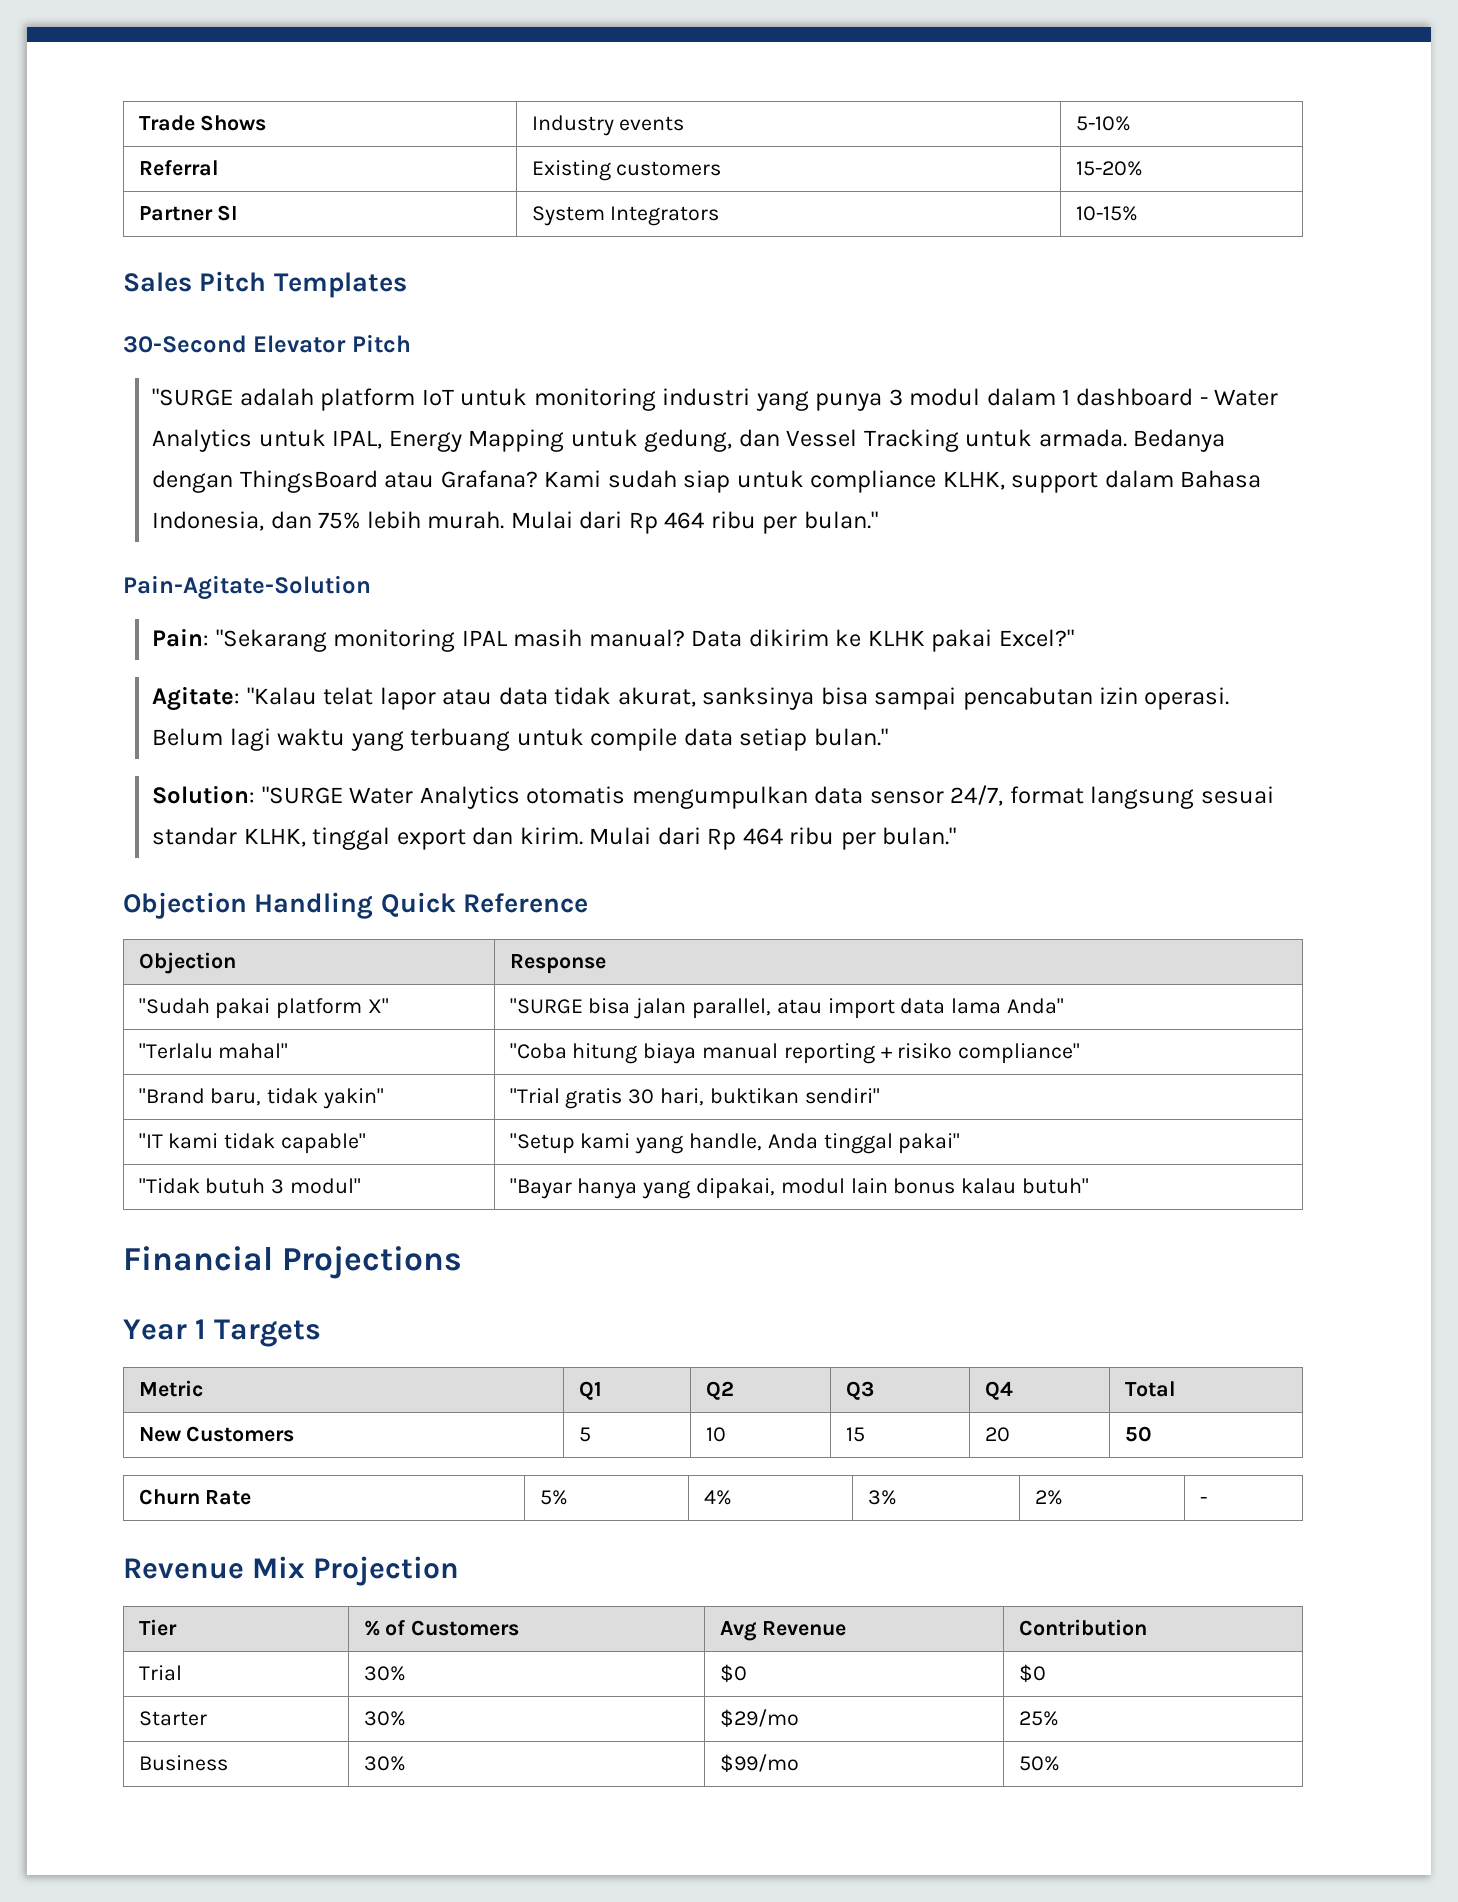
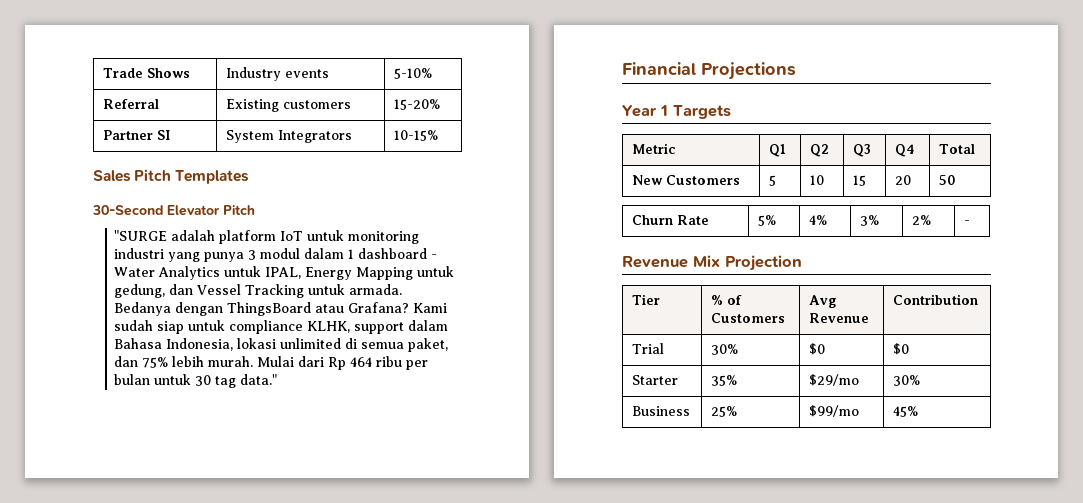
(265, 521) none -> [237,338,449,352] lokasi unlimited di semua paket,
[803,511,878,529] [123,575,371,600] [152,628,1074,652] [152,686,1230,711] [152,728,888,751] [152,785,1274,809] [152,827,956,850] [123,892,588,919] [138,952,236,974] [509,954,606,974] [138,998,389,1019] [509,998,1064,1019] [138,1043,289,1059] [509,1043,1081,1064] [138,1088,384,1109] [509,1088,880,1109] [138,1133,366,1154] [509,1133,961,1154] [138,1178,361,1194] [509,1178,1089,1199] bulan." // Pain-Agitate-Solution // Pain: "Sekarang monitoring IPAL masih manual? Data dikirim ke KLHK pakai Excel?" // Agitate: "Kalau telat lapor atau data tidak akurat, sanksinya bisa sampai pencabutan izin operasi. Belum lagi waktu yang terbuang untuk compile data setiap bulan." // Solution: "SURGE Water Analytics otomatis mengumpulkan data sensor 24/7, format langsung sesuai standar KLHK, tinggal export dan kirim. Mulai dari Rp 464 ribu per bulan." // Objection Handling Quick Reference // Objection | Response // "Sudah pakai platform X" | "SURGE bisa jalan parallel, atau import data lama Anda" // "Terlalu mahal" | "Coba hitung biaya manual reporting + risiko compliance" // "Brand baru, tidak yakin" | "Trial gratis 30 hari, buktikan sendiri" // "IT kami tidak capable" | "Setup kami yang handle, Anda tinggal pakai" // "Tidak butuh 3 modul" | "Bayar hanya yang dipakai, modul lain bonus kalau butuh" -> [114,374,278,388] bulan untuk 30 tag data."
[363,1711,406,1726] 30% -> [711,375,738,386] 35%
[1018,1711,1059,1726] 25% -> [893,375,921,386] 30%
[363,1756,406,1771] 30% -> [711,406,738,417] 25%
[1018,1756,1060,1771] 50% -> [893,406,919,417] 45%

